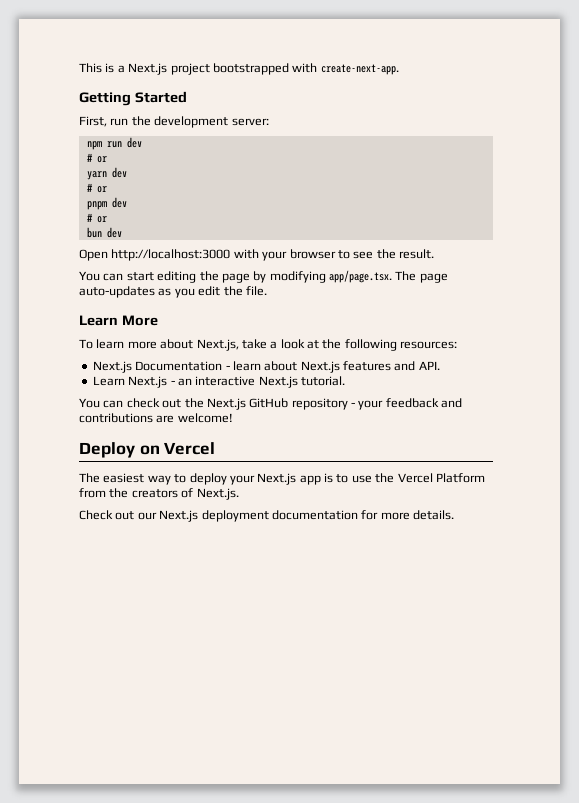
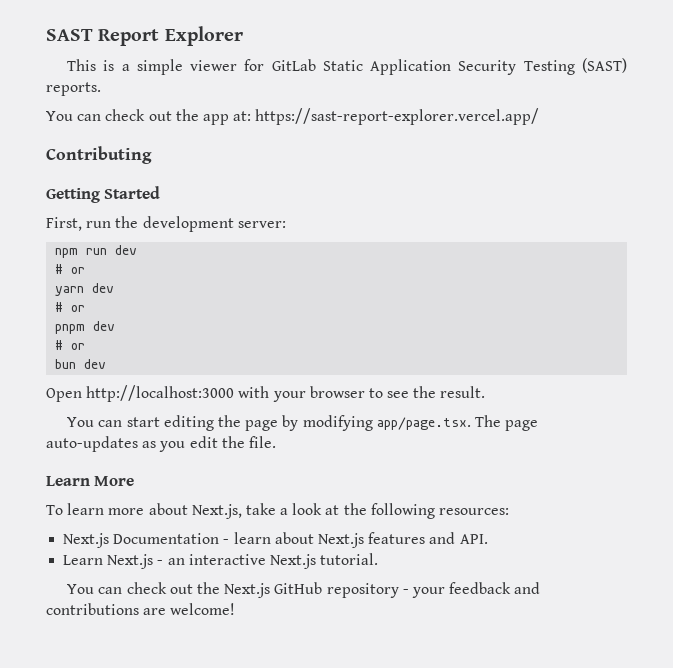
[79,63,399,75] This is a Next.js project bootstrapped with create-next-app. -> [46,26,243,46] [67,58,628,75] [46,82,101,96] [46,108,540,125] [46,146,152,164] SAST Report Explorer // This is a simple viewer for GitLab Static Application Security Testing (SAST) reports. // You can check out the app at: https://sast-report-explorer.vercel.app/ // Contributing
[79,442,216,458] [79,473,485,485] [79,488,239,500] [79,510,454,522] // Deploy on Vercel // The easiest way to deploy your Next.js app is to use the Vercel Platform from the creators of Next.js. // Check out our Next.js deployment documentation for more details. -> (236, 609) none

